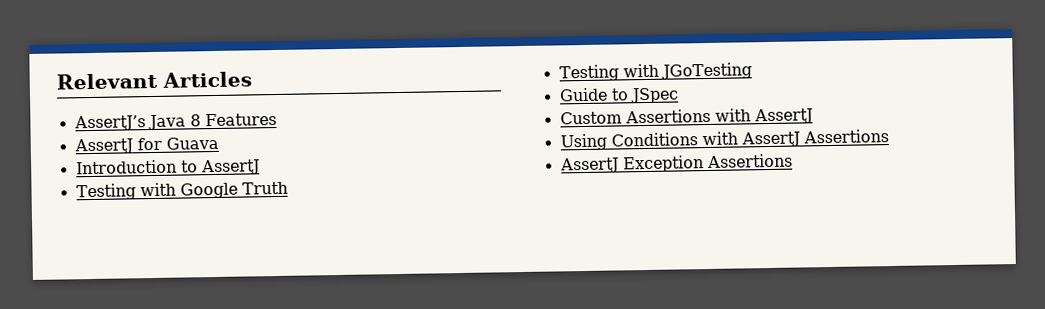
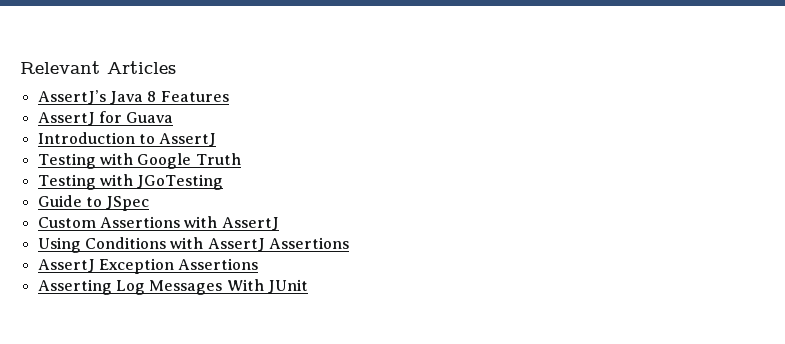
(793, 161) none -> [37,279,308,295] // Asserting Log Messages With JUnit

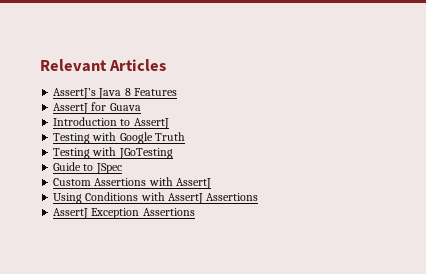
[37,279,308,295] // Asserting Log Messages With JUnit -> (195, 212) none

